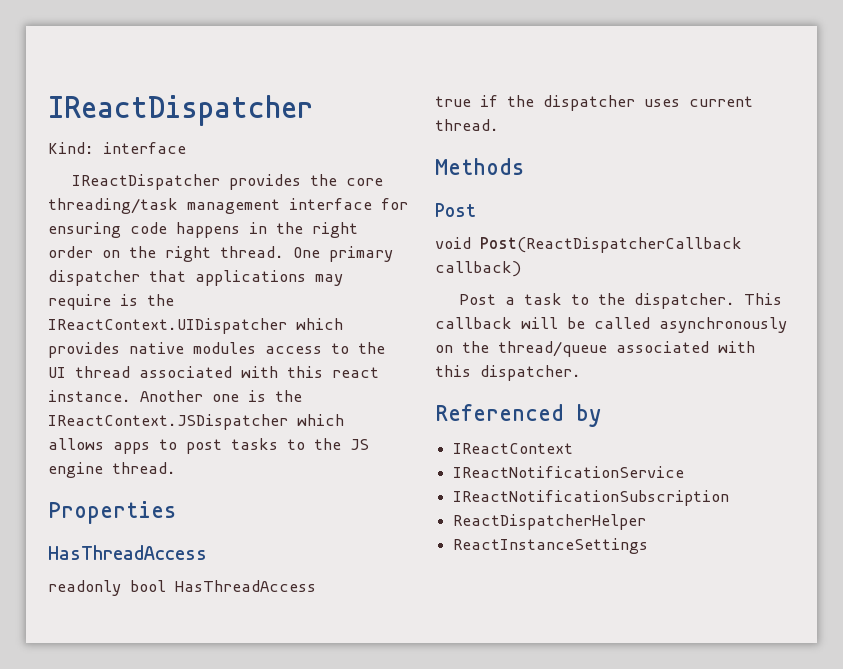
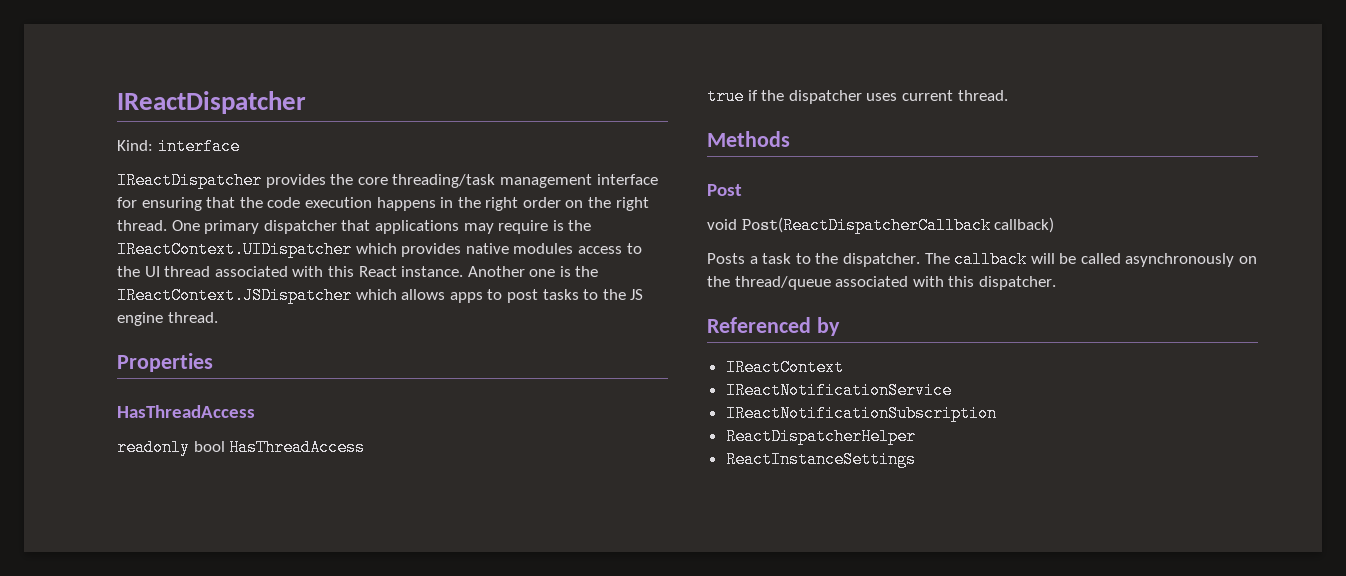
[130,222,167,234] code -> [206,197,372,208] that the code execution
[332,367,379,378] react -> [358,266,397,277] React
[459,294,497,305] Post -> [707,253,745,264] Posts
[744,293,783,305] This -> [924,253,950,264] The

